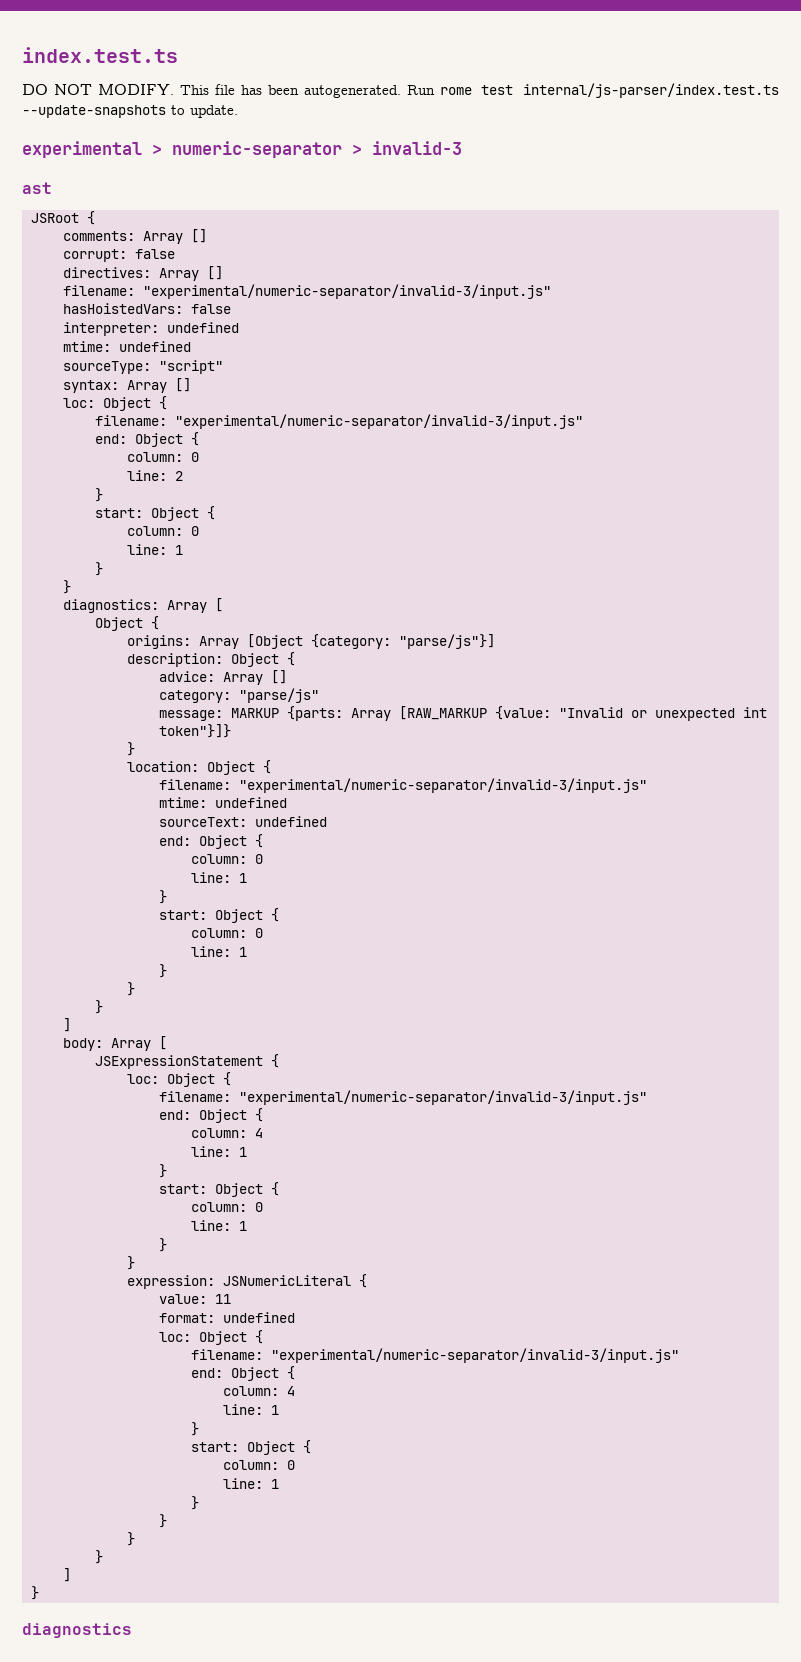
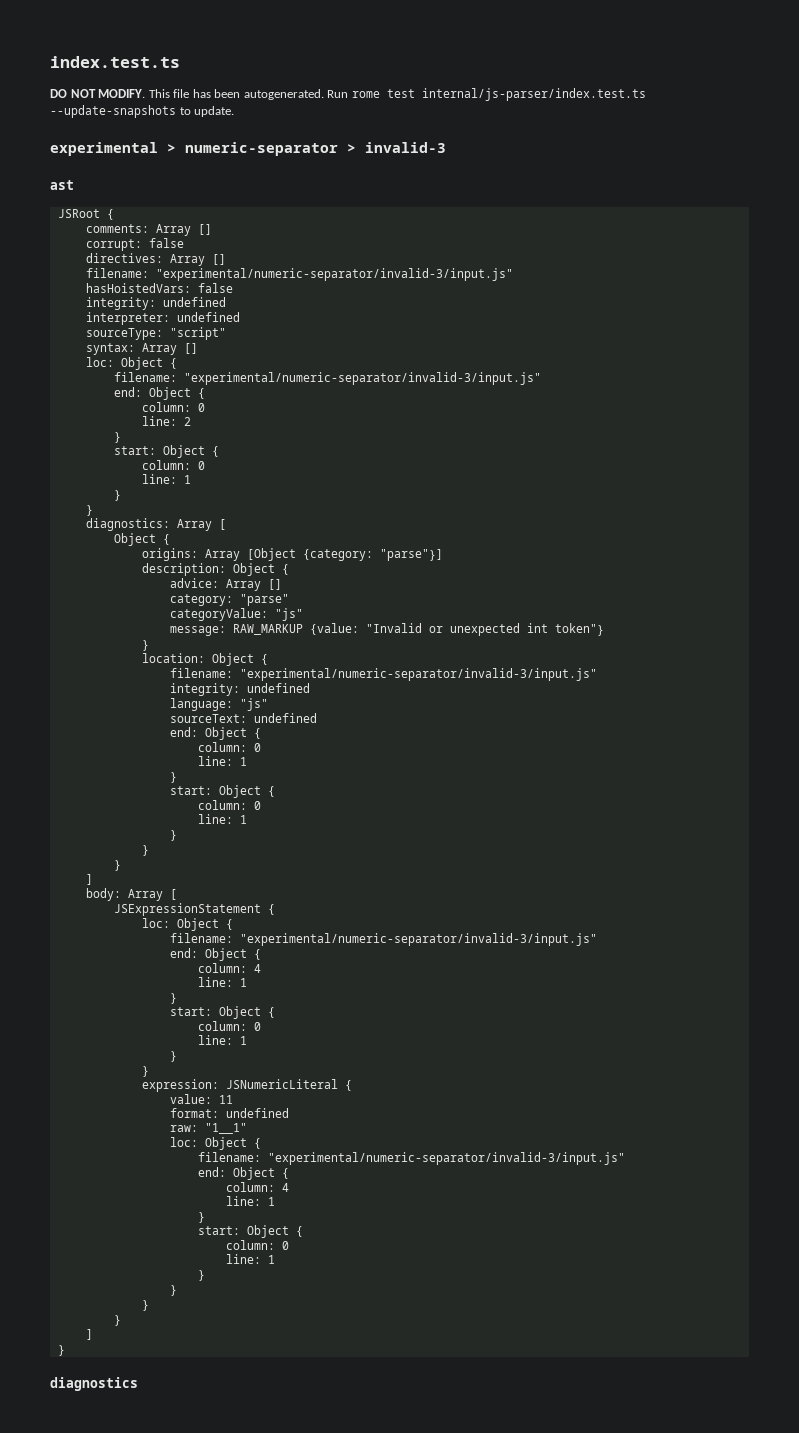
[62,322,239,336] [62,341,111,352] interpreter: undefined // mtime: -> [85,297,226,310] [85,312,170,325] integrity: undefined // interpreter:
[398,634,495,649] "parse/js"}] -> [379,549,443,561] "parse"}]
[238,688,319,703] [158,706,487,721] "parse/js" // message: MARKUP {parts: Array [RAW_MARKUP -> [239,594,289,606] [169,608,303,621] [169,624,303,636] "parse" // categoryValue: "js" // message: RAW_MARKUP
[158,724,231,738] token"}]} -> [554,623,604,636] token"}
[158,797,287,808] mtime: undefined -> [169,683,310,696] [169,698,268,711] integrity: undefined // language: "js"
(295, 1317) none -> [169,1123,247,1134] // raw: "1__1"

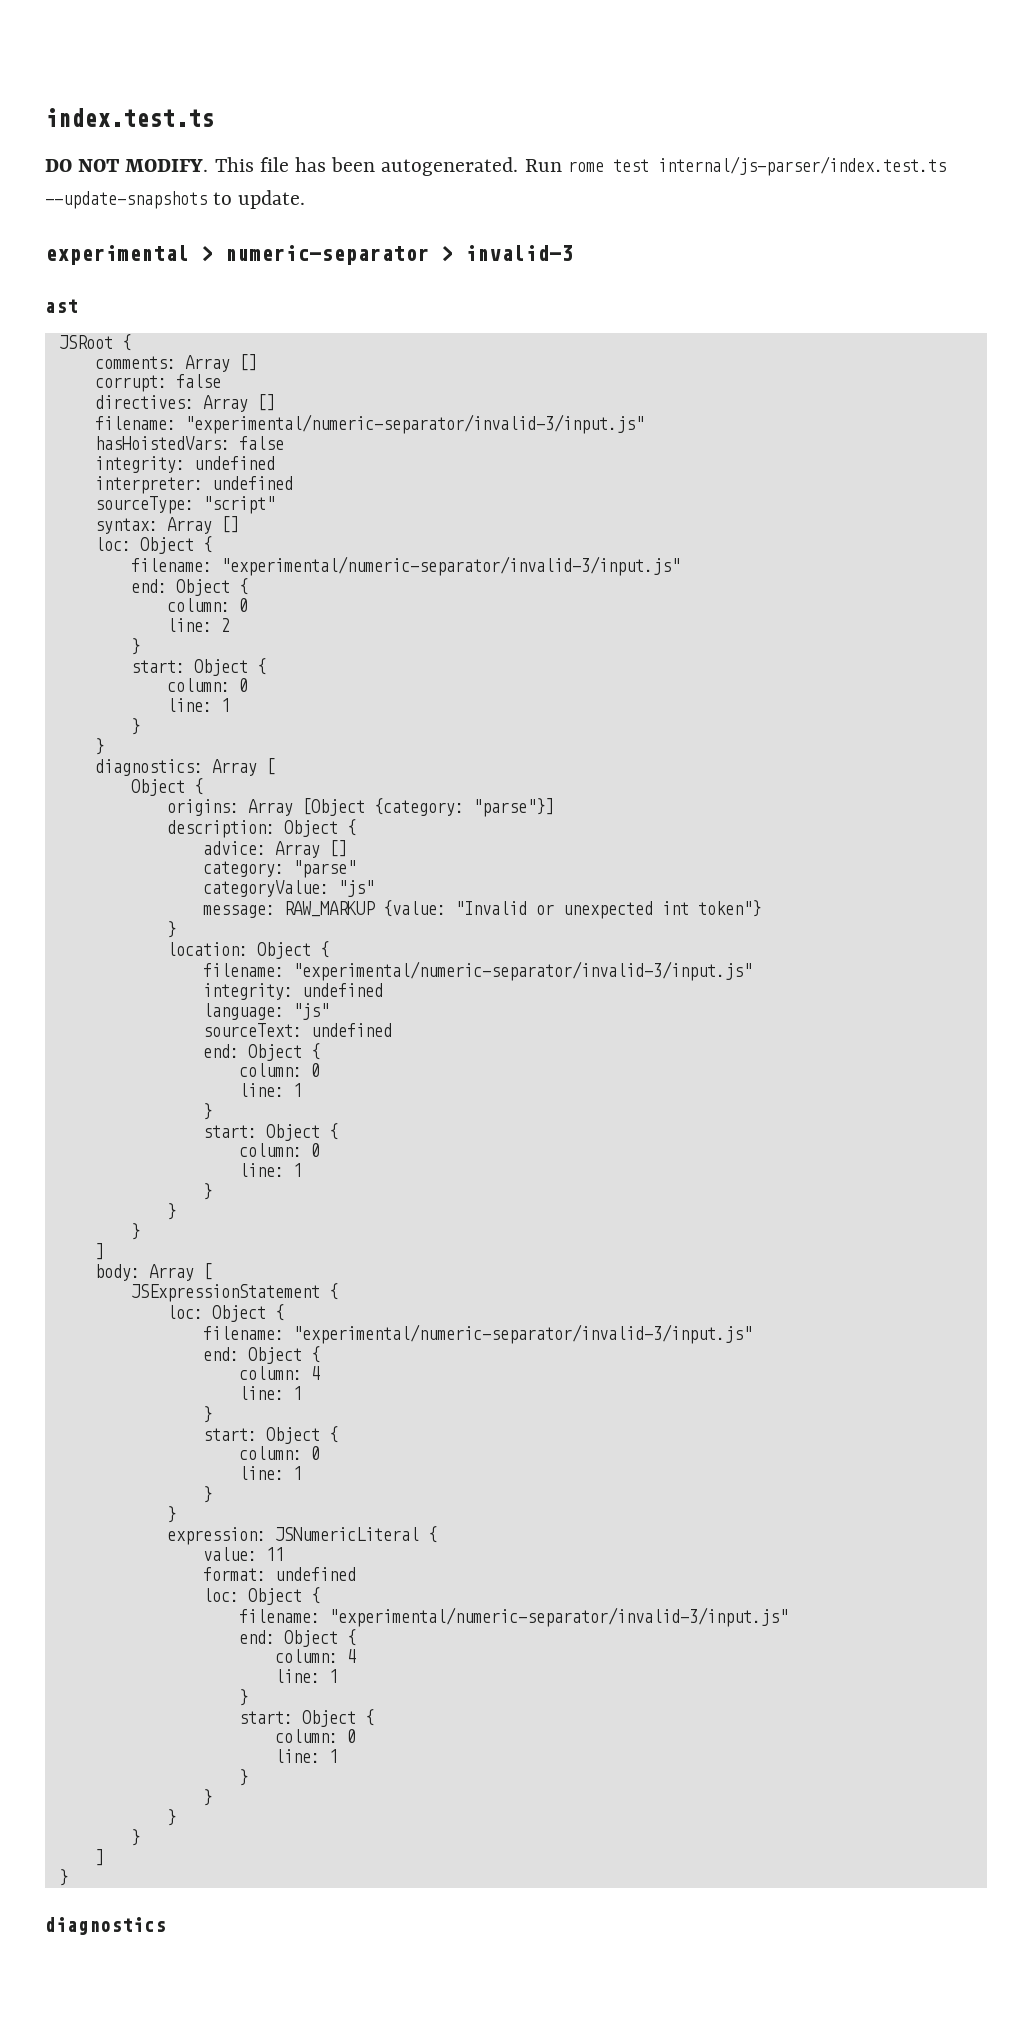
[169,1123,247,1134] // raw: "1__1" -> (356, 1574) none

